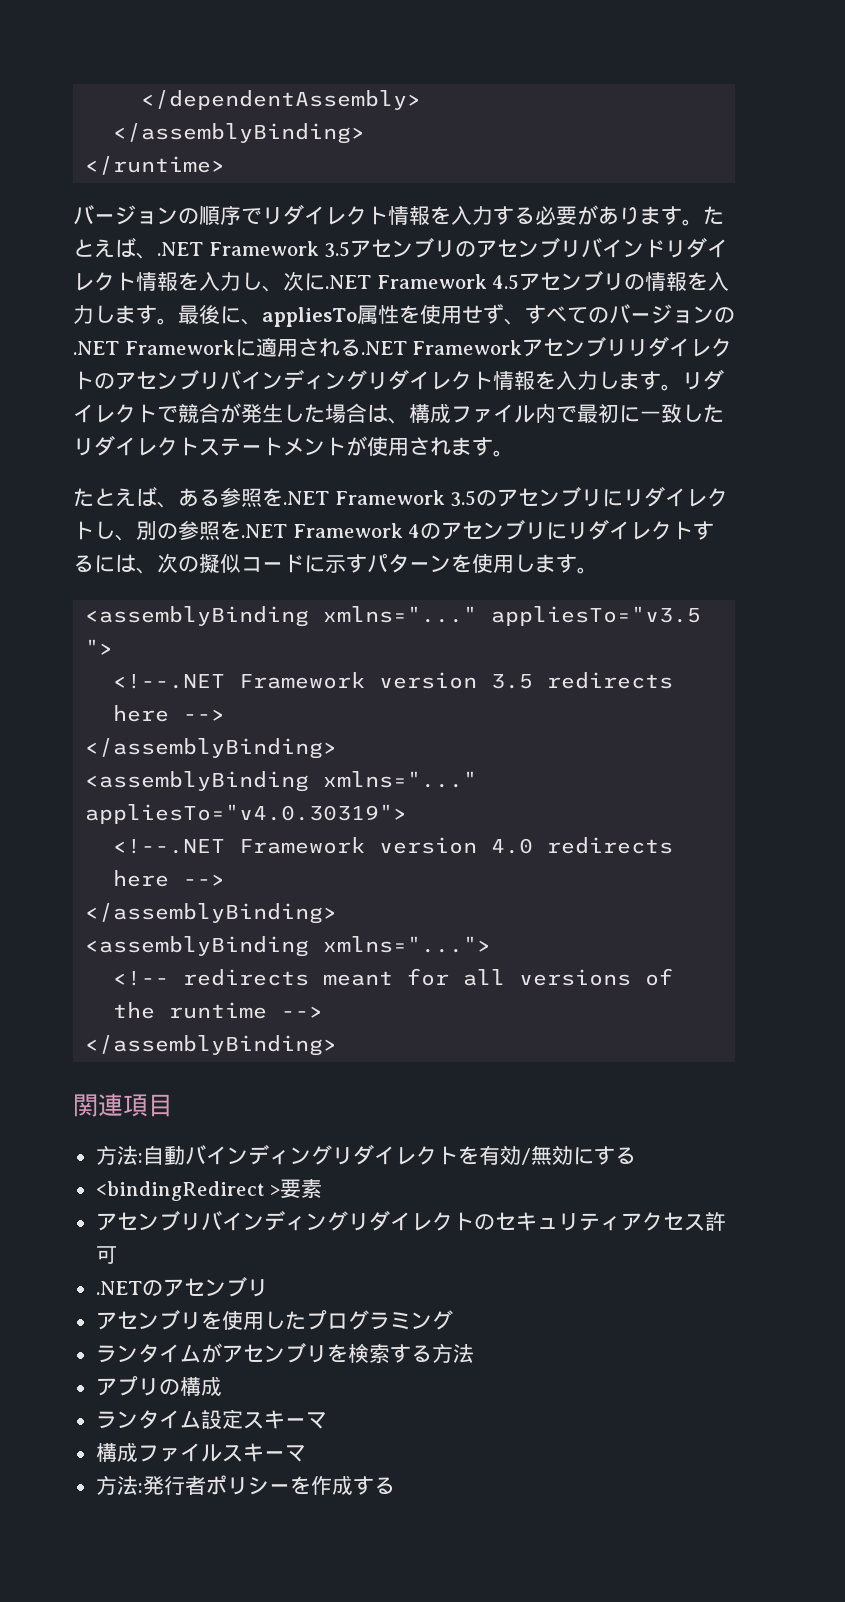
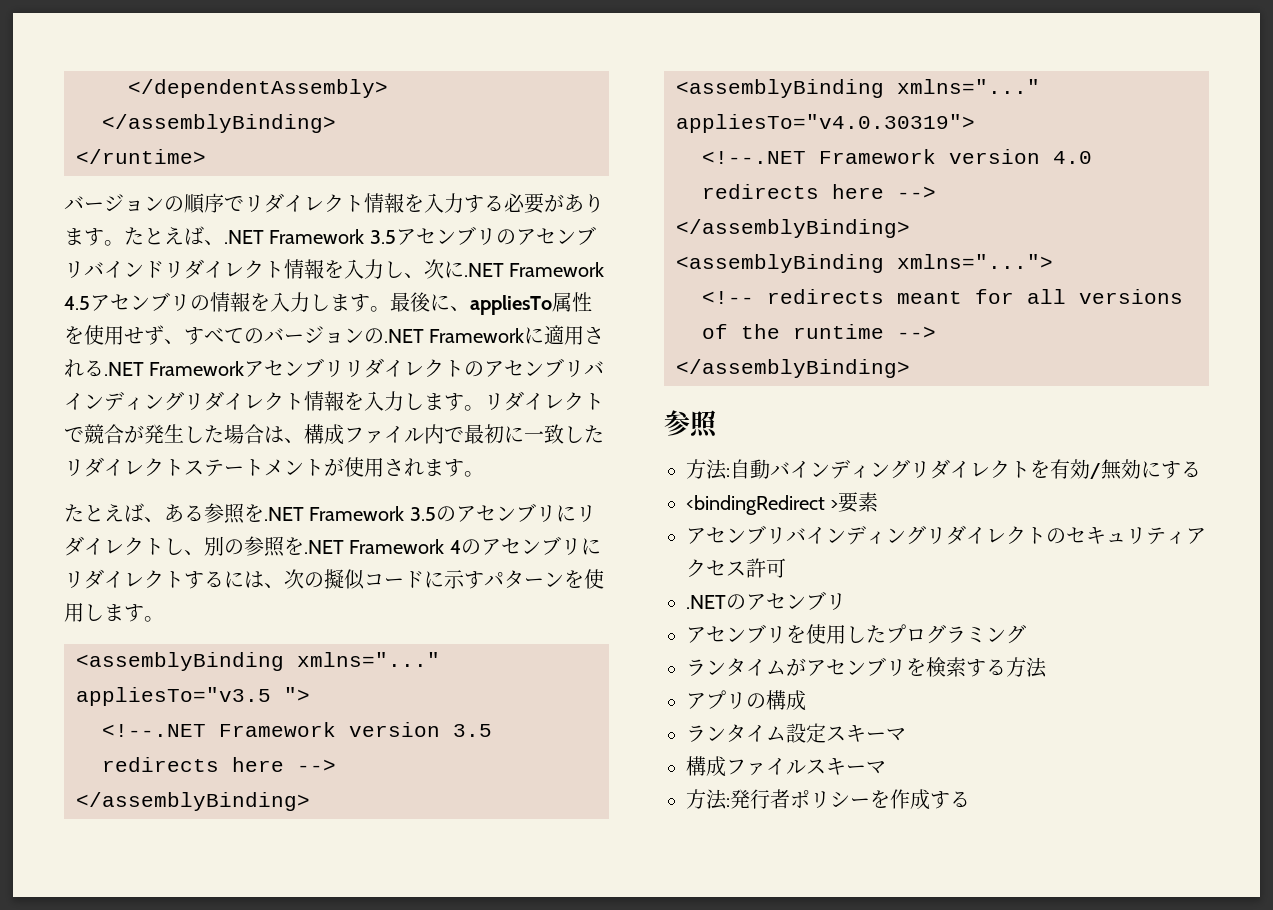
[73,1093,173,1117] 関連項目 -> [664,410,718,438] 参照

